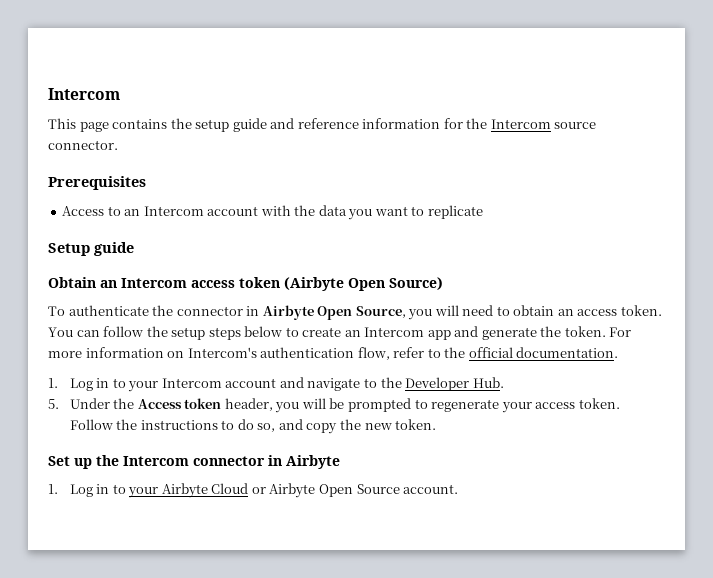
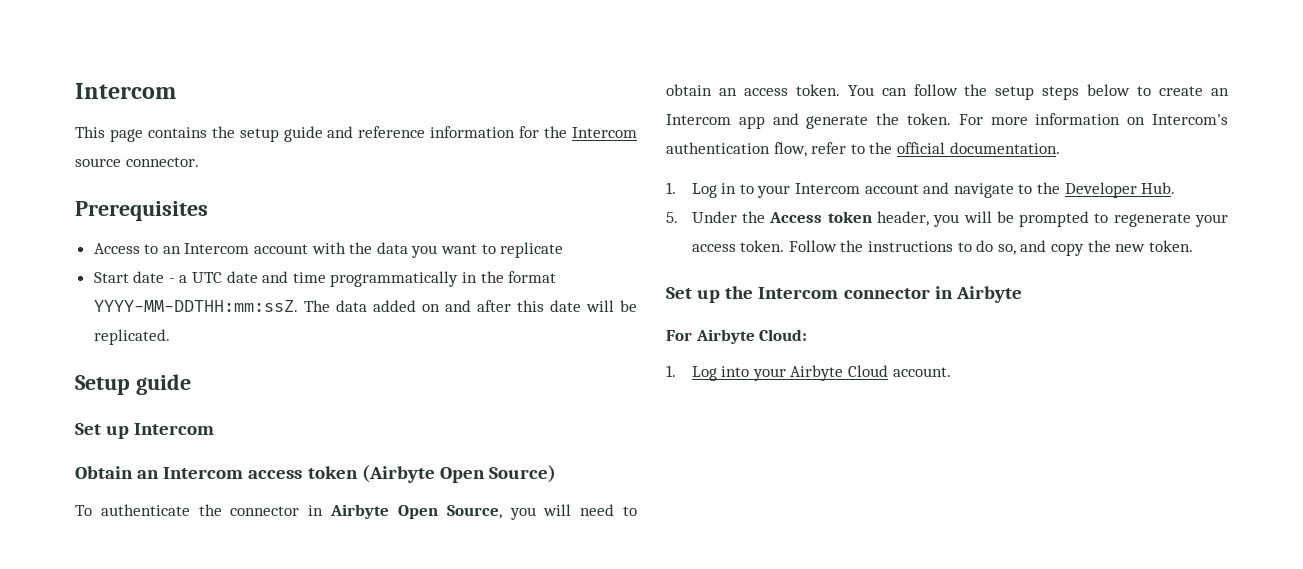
(483, 212) none -> [93,271,557,287] [93,300,637,312] [93,329,170,345] // Start date - a UTC date and time programmatically in the format YYYY-MM-DDTHH:mm:ssZ. The data added on and after this date will be replicated.
(134, 249) none -> [75,423,215,439] // Set up Intercom
[48,484,126,497] // 1. Log in to -> [666,329,808,344] [666,365,750,381] // For Airbyte Cloud: // 1. Log into
[251,483,400,498] or Airbyte Open Source -> (889, 371) none

